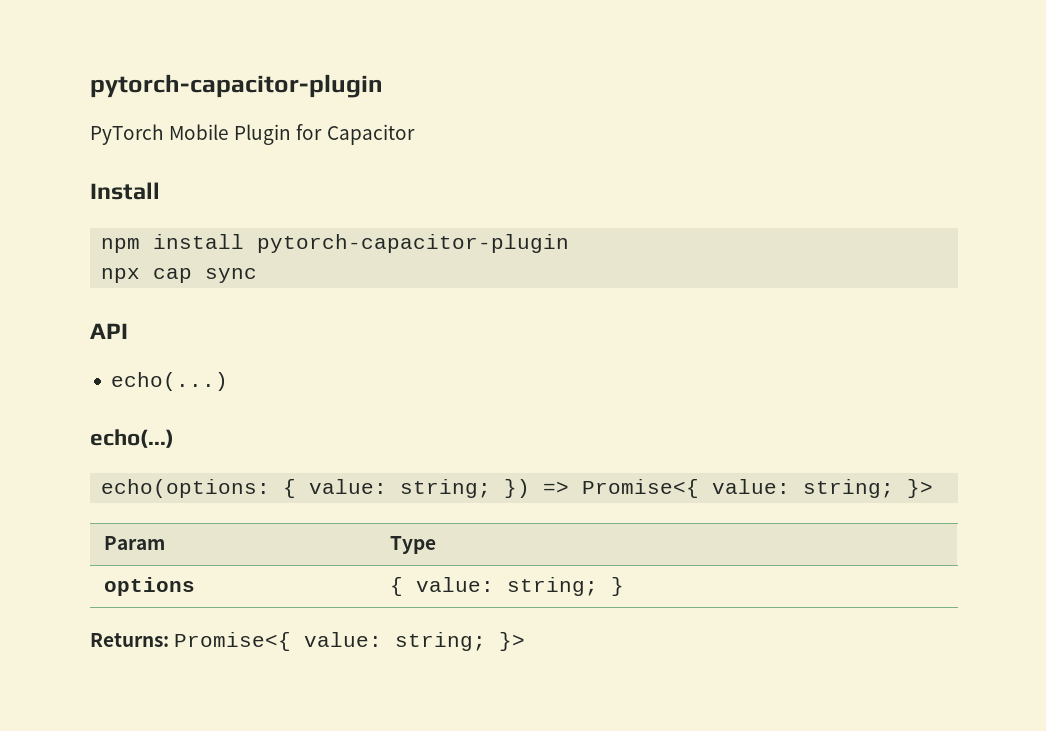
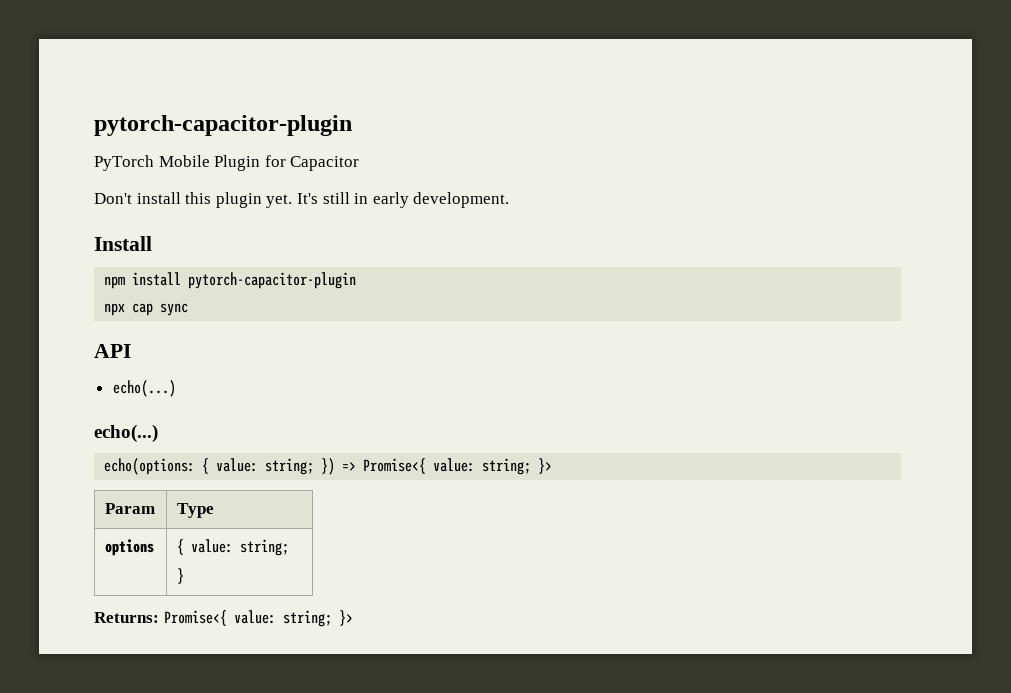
(415, 134) none -> [94,192,510,208] // Don't install this plugin yet. It's still in early development.

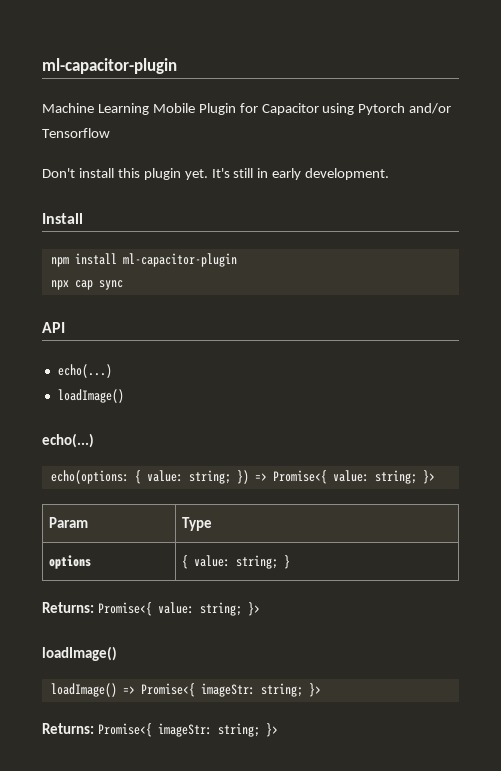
[94,115,352,136] [94,155,154,171] pytorch-capacitor-plugin // PyTorch -> [42,58,177,74] [42,103,149,115] ml-capacitor-plugin // Machine Learning
(360, 163) none -> [322,103,452,115] [42,128,110,138] using Pytorch and/or Tensorflow
[188,272,357,289] pytorch-capacitor-plugin -> [122,253,237,267] ml-capacitor-plugin
(176, 388) none -> [57,389,124,403] // loadImage()
(353, 618) none -> [42,646,117,661] [50,683,321,697] [42,723,278,737] // loadImage() // loadImage() => Promise<{ imageStr: string; }> // Returns: Promise<{ imageStr: string; }>

